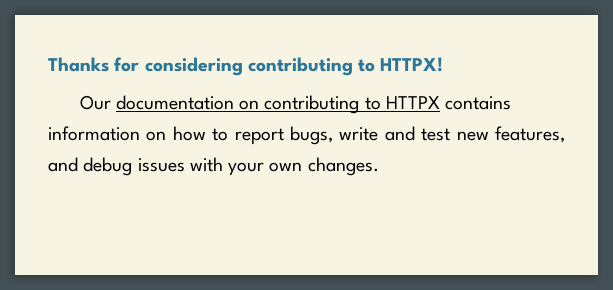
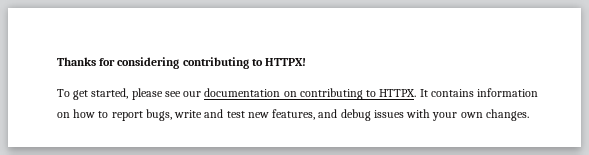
[79,95,111,110] Our -> [57,88,202,100] To get started, please see our
[385,96,440,109] HTTPX -> [379,89,428,97] HTTPX. It

